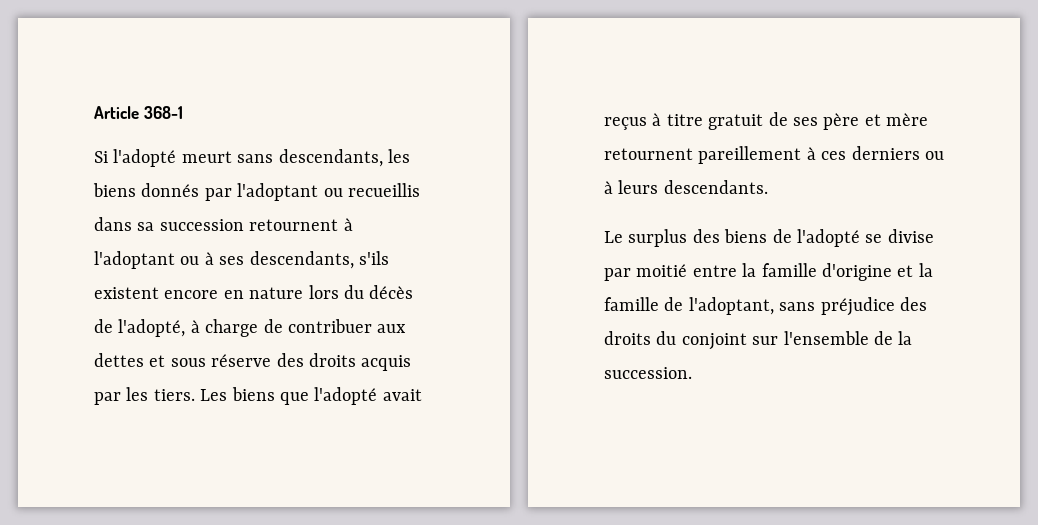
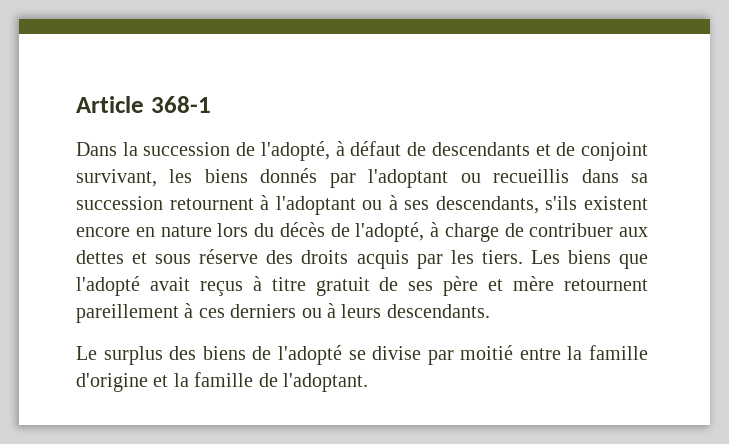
[94,149,383,167] Si l'adopté meurt sans descendants, -> [76,141,649,161] [76,169,157,187] Dans la succession de l'adopté, à défaut de descendants et de conjoint survivant,
[688,297,927,316] [604,331,913,350] [604,367,692,379] l'adoptant, sans préjudice des droits du conjoint sur l'ensemble de la succession. -> [283,373,368,392] l'adoptant.

